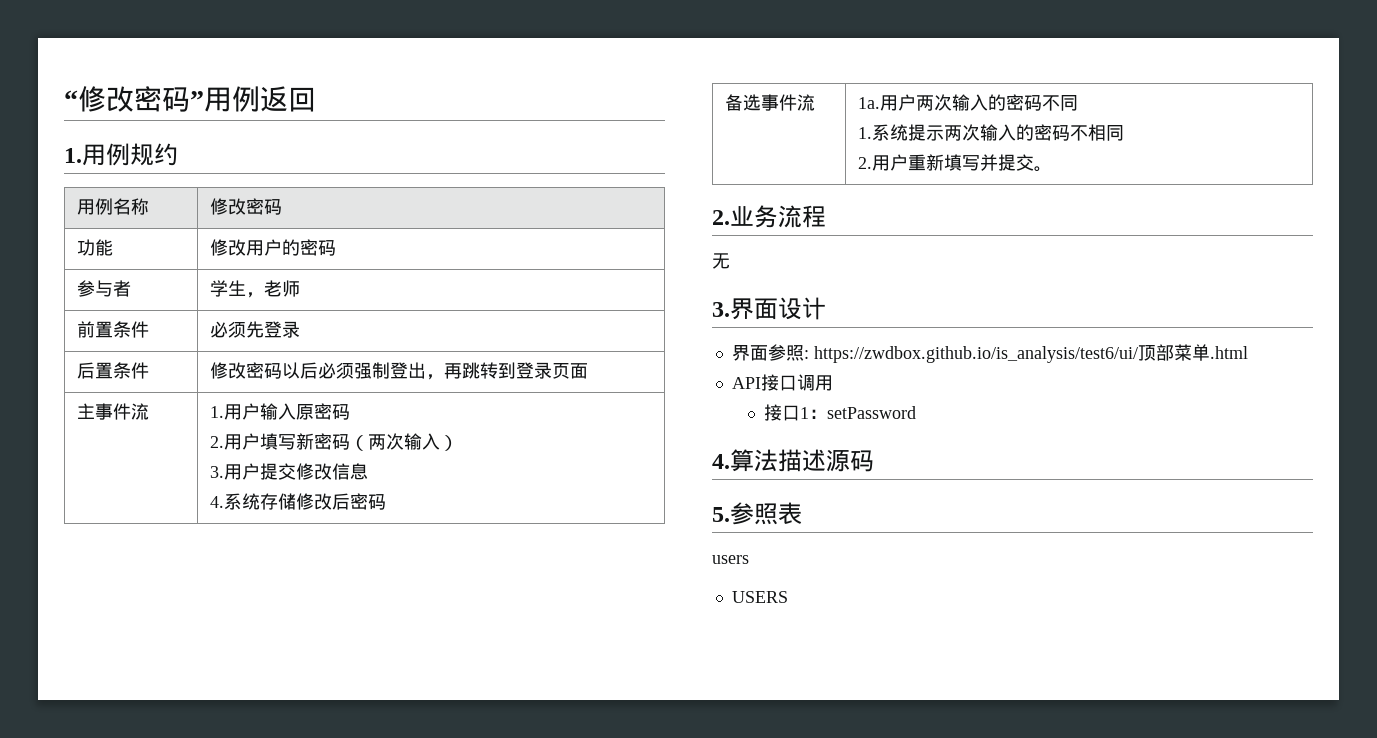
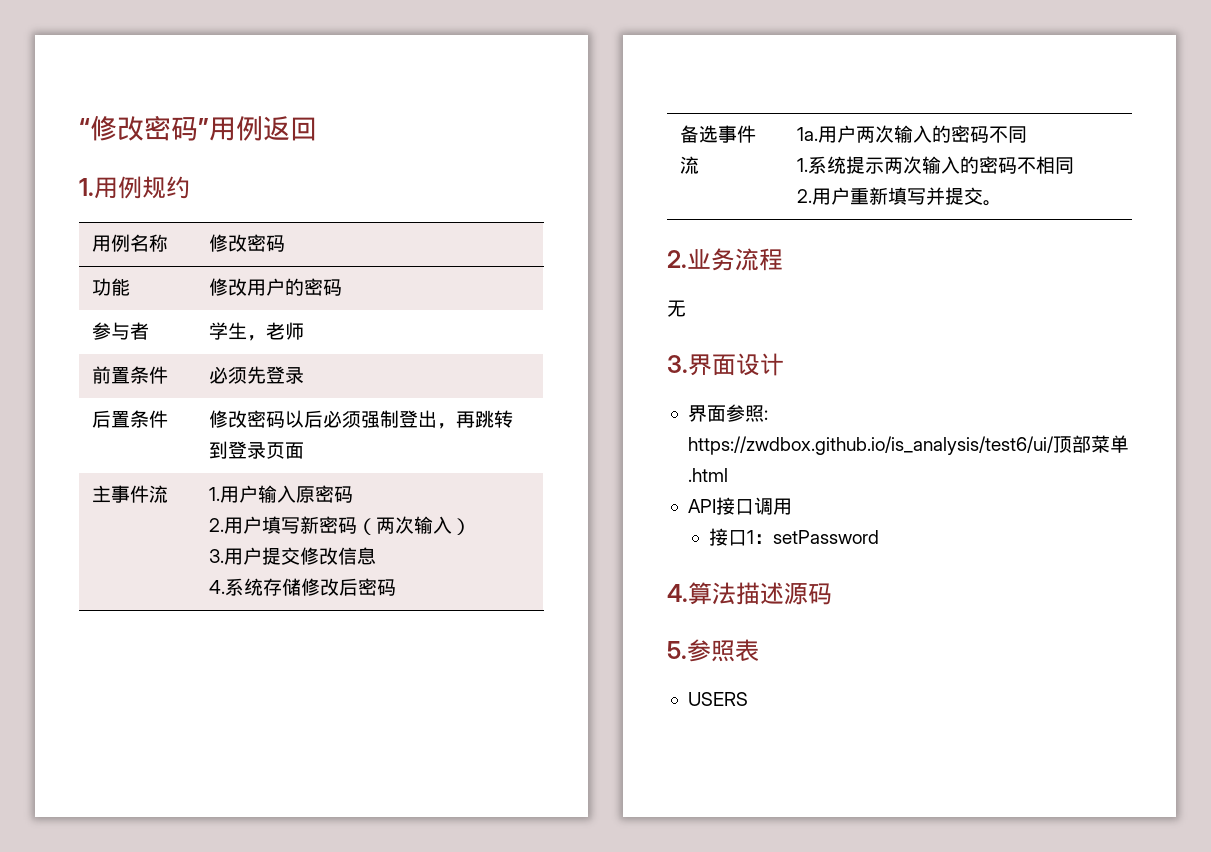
[712,555,749,564] // users -> (759, 650) none

